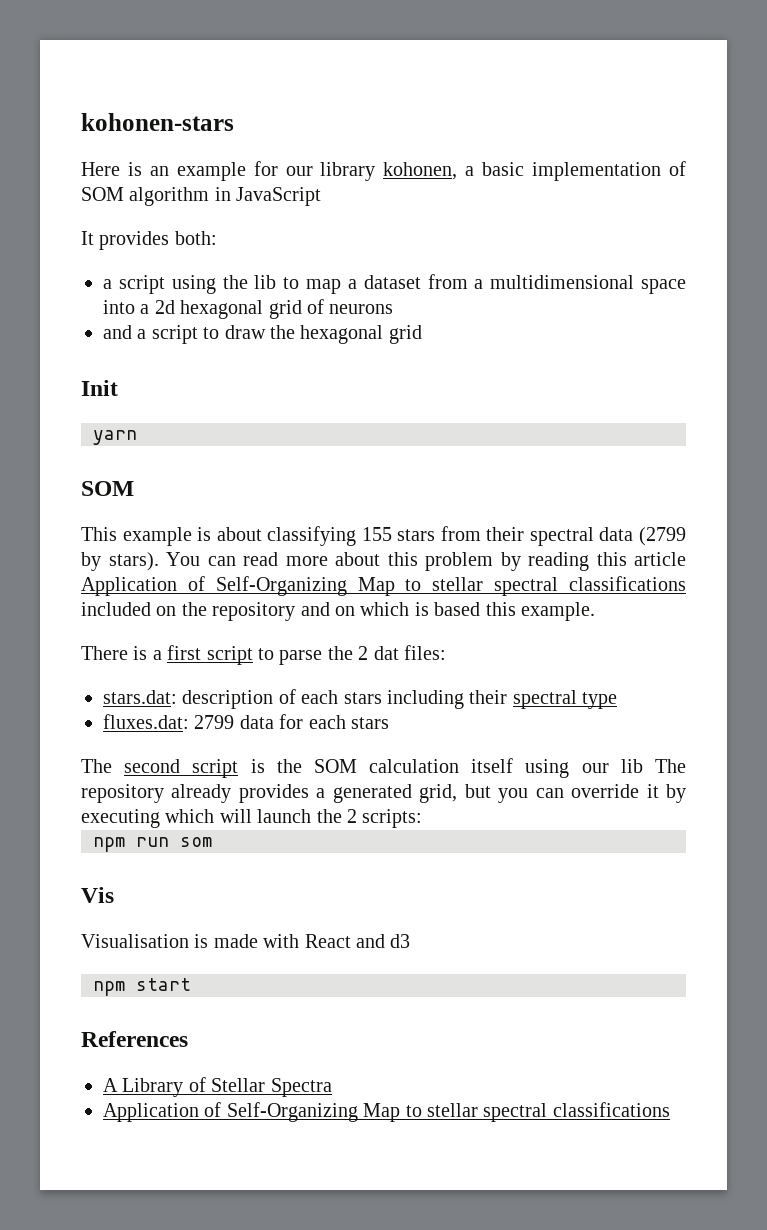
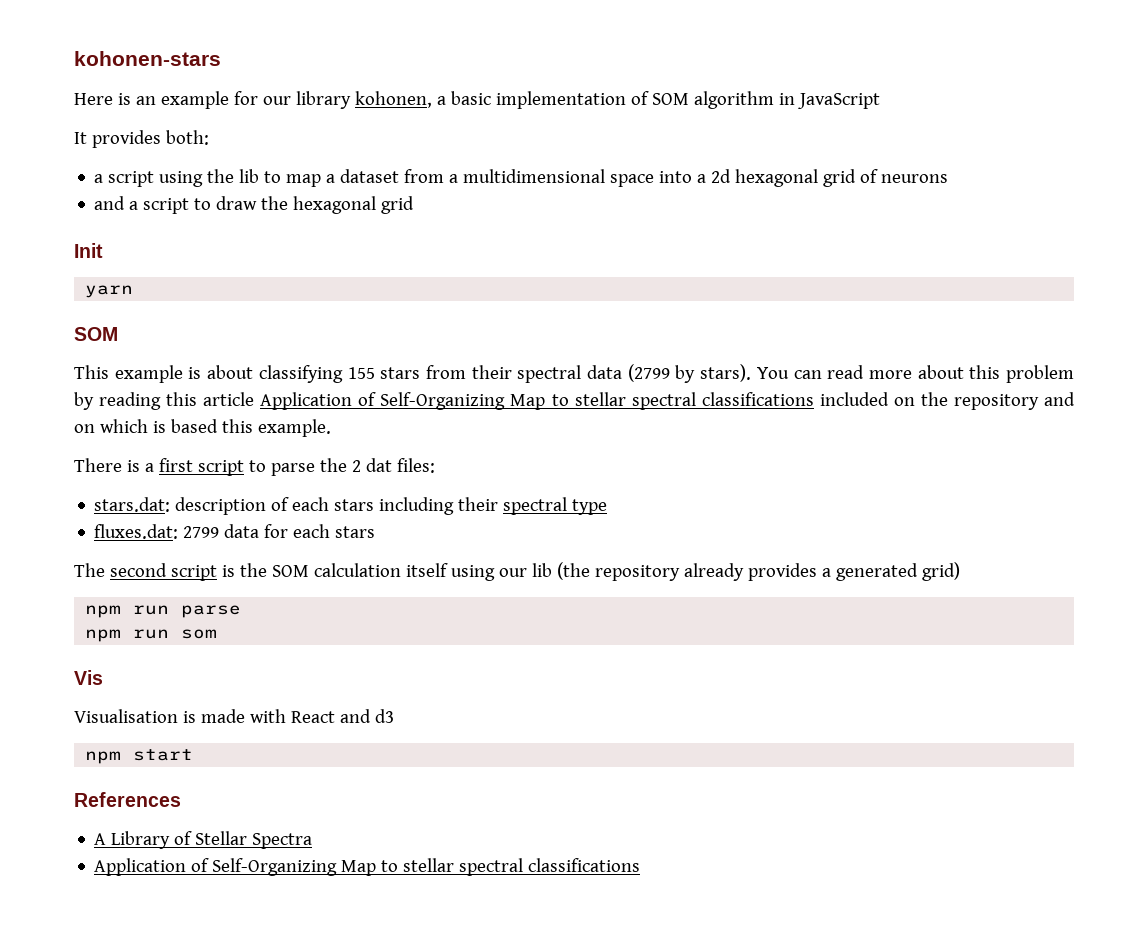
[655,759,686,773] The -> [556,562,590,580] (the
[419,784,686,803] [81,809,423,828] grid, but you can override it by executing which will launch the 2 scripts: -> [921,562,960,581] [85,605,242,618] grid) // npm run parse

